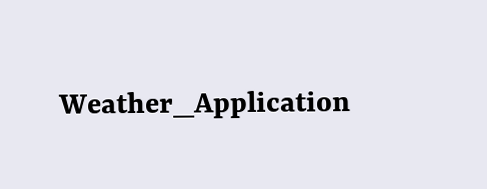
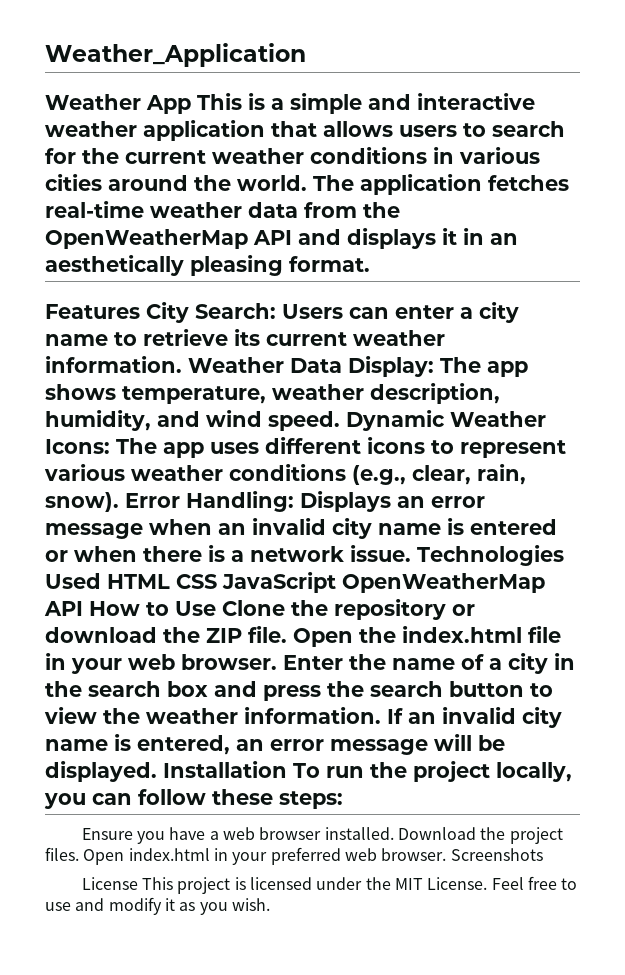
(351, 105) none -> [45,93,535,114] [45,120,565,141] [45,147,540,164] [45,174,569,195] [45,201,400,218] [45,228,518,249] [45,255,370,276] [45,302,519,323] [45,329,445,346] [45,356,528,377] [45,383,500,404] [45,410,546,431] [45,437,566,458] [44,464,526,485] [45,491,485,512] [45,518,557,539] [45,545,564,566] [45,572,545,593] [44,599,475,620] [45,626,561,647] [45,653,575,674] [45,681,553,701] [44,707,562,728] [45,734,505,755] [45,761,572,782] [44,789,343,809] [81,827,563,844] [45,847,543,865] [81,876,578,894] [45,897,270,915] // Weather App This is a simple and interactive weather application that allows users to search for the current weather conditions in various cities around the world. The application fetches real-time weather data from the OpenWeatherMap API and displays it in an aesthetically pleasing format. // Features City Search: Users can enter a city name to retrieve its current weather information. Weather Data Display: The app shows temperature, weather description, humidity, and wind speed. Dynamic Weather Icons: The app uses different icons to represent various weather conditions (e.g., clear, rain, snow). Error Handling: Displays an error message when an invalid city name is entered or when there is a network issue. Technologies Used HTML CSS JavaScript OpenWeatherMap API How to Use Clone the repository or download the ZIP file. Open the index.html file in your web browser. Enter the name of a city in the search box and press the search button to view the weather information. If an invalid city name is entered, an error message will be displayed. Installation To run the project locally, you can follow these steps: // Ensure you have a web browser installed. Download the project files. Open index.html in your preferred web browser. Screenshots // License This project is licensed under the MIT License. Feel free to use and modify it as you wish.

